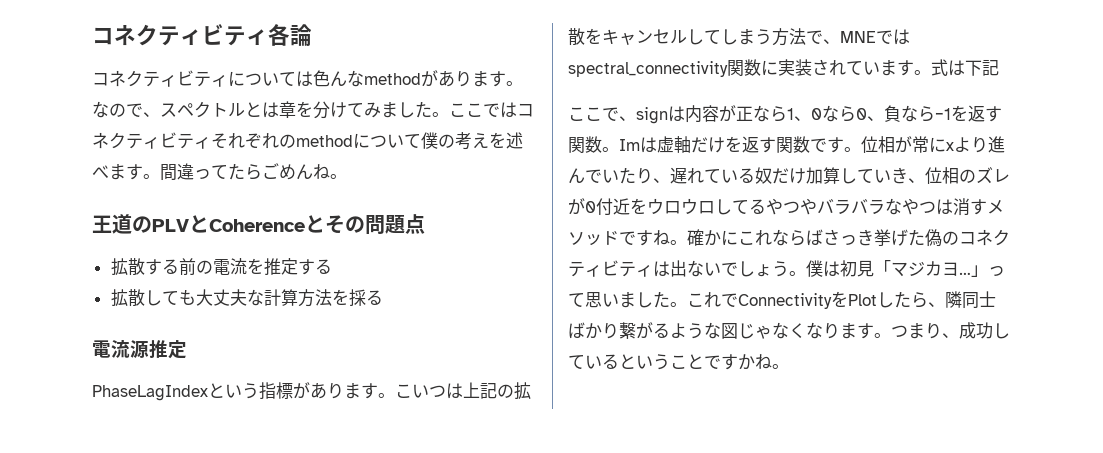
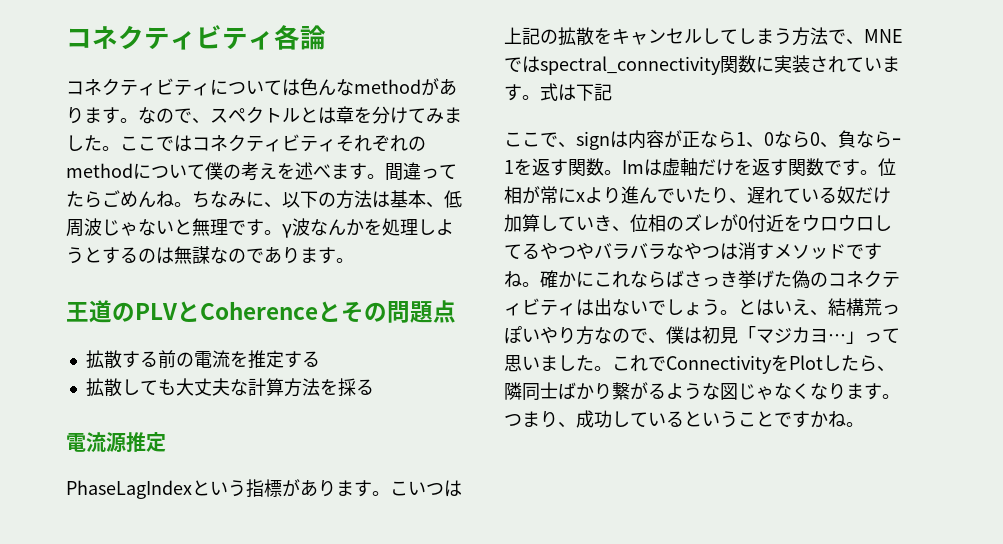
(347, 176) none -> [192,190,462,209] [66,218,454,238] [66,246,354,264] ちなみに、以下の方法は基本、低周波じゃないと無理です。γ波なんかを処理しようとするのは無謀なのであります。
(806, 273) none -> [738,298,900,316] [504,326,666,345] とはいえ、結構荒っぽいやり方なので、

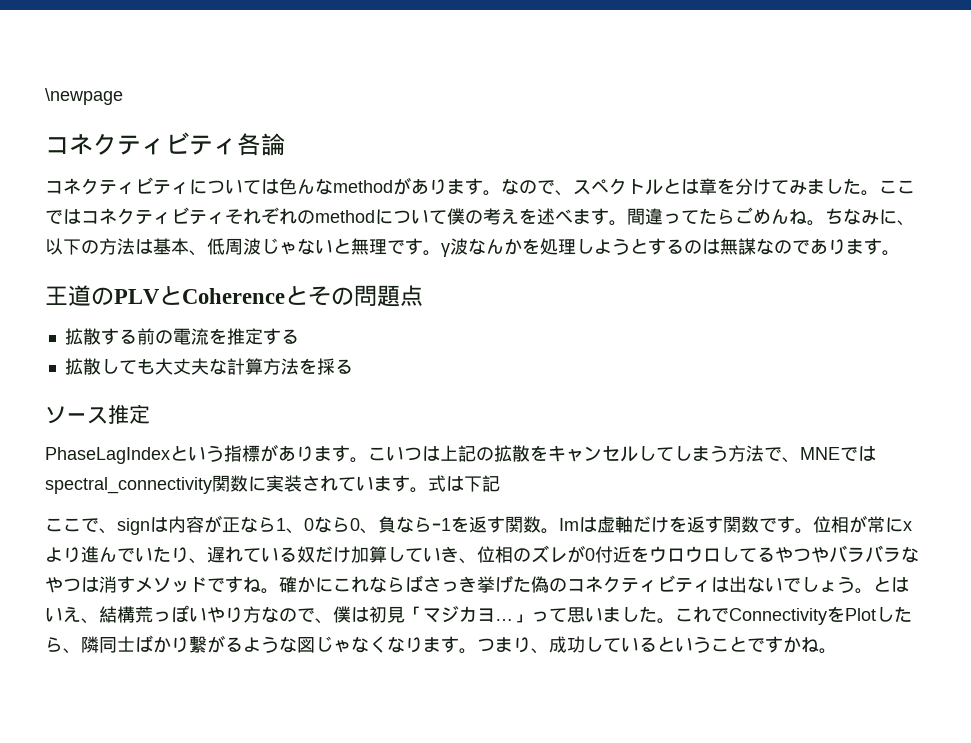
(66, 38) none -> [45,88,123,105] \newpage //
[66,432,126,453] 電流源 -> [45,406,108,424] ソース

